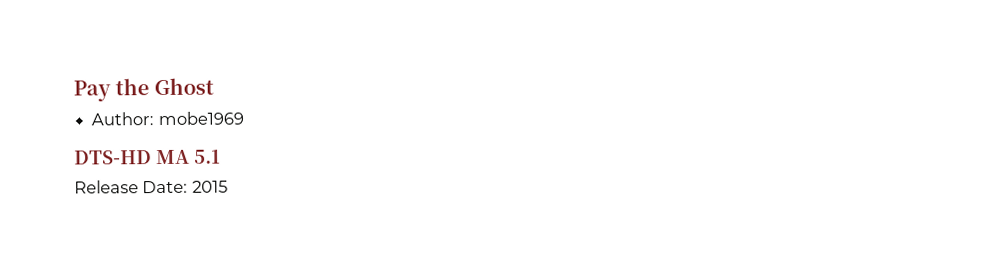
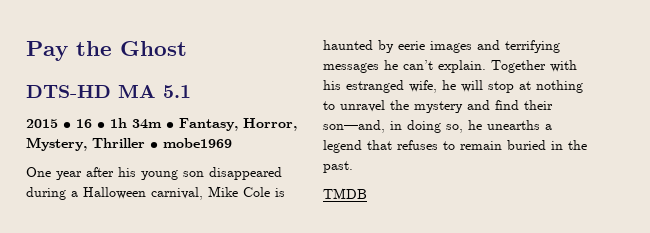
[91,111,244,126] // Author: mobe1969 -> (187, 48) none
[74,180,228,194] Release Date: 2015 -> [26,118,297,131] [26,137,232,151] [26,167,282,180] [26,186,285,200] [323,40,560,53] [323,60,577,73] [323,80,583,93] [323,100,553,113] [323,120,552,133] [323,140,587,153] [323,161,353,173] [323,188,367,199] 2015 • 16 • 1h 34m • Fantasy, Horror, Mystery, Thriller • mobe1969 // One year after his young son disappeared during a Halloween carnival, Mike Cole is haunted by eerie images and terrifying messages he can’t explain. Together with his estranged wife, he will stop at nothing to unravel the mystery and find their son—and, in doing so, he unearths a legend that refuses to remain buried in the past. // TMDB

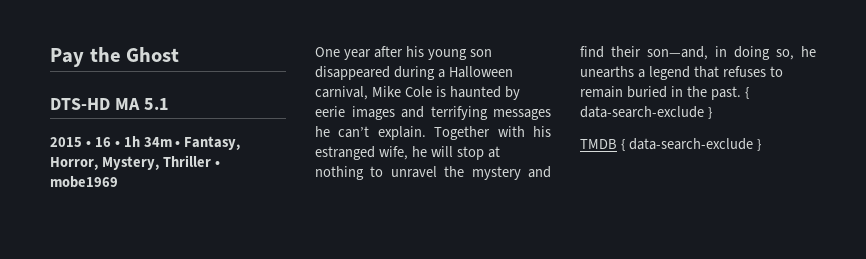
[323,188,367,199] // TMDB -> [744,87,749,99] [580,106,712,119] [580,138,761,151] { data-search-exclude } // TMDB { data-search-exclude }

